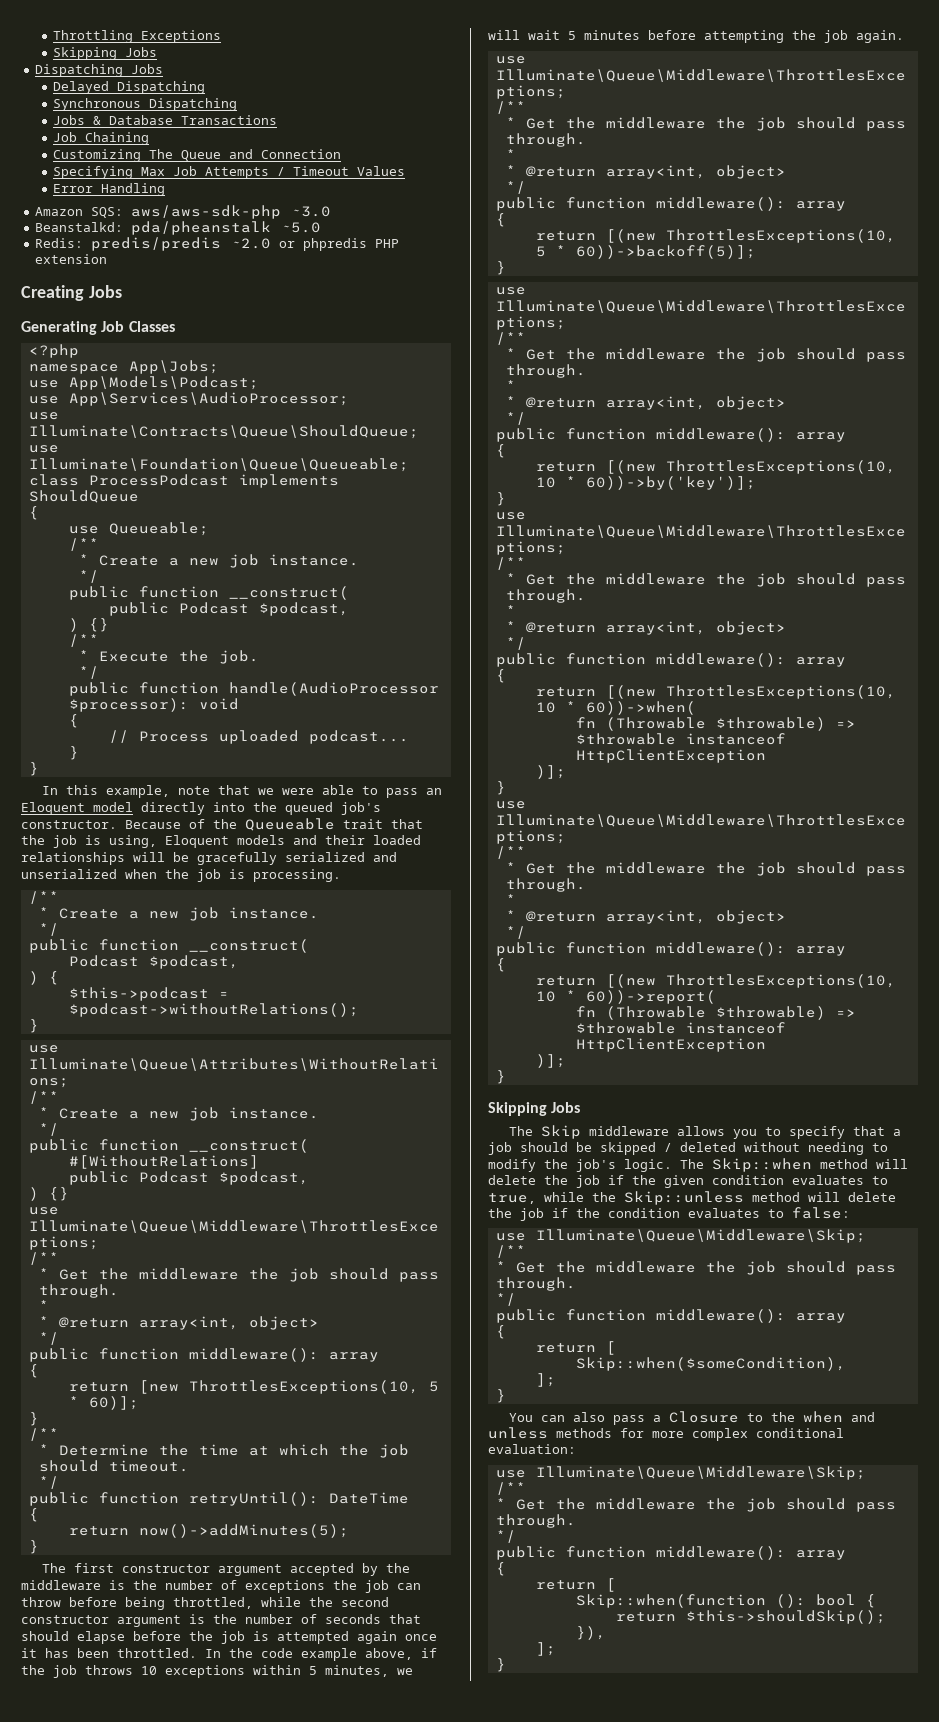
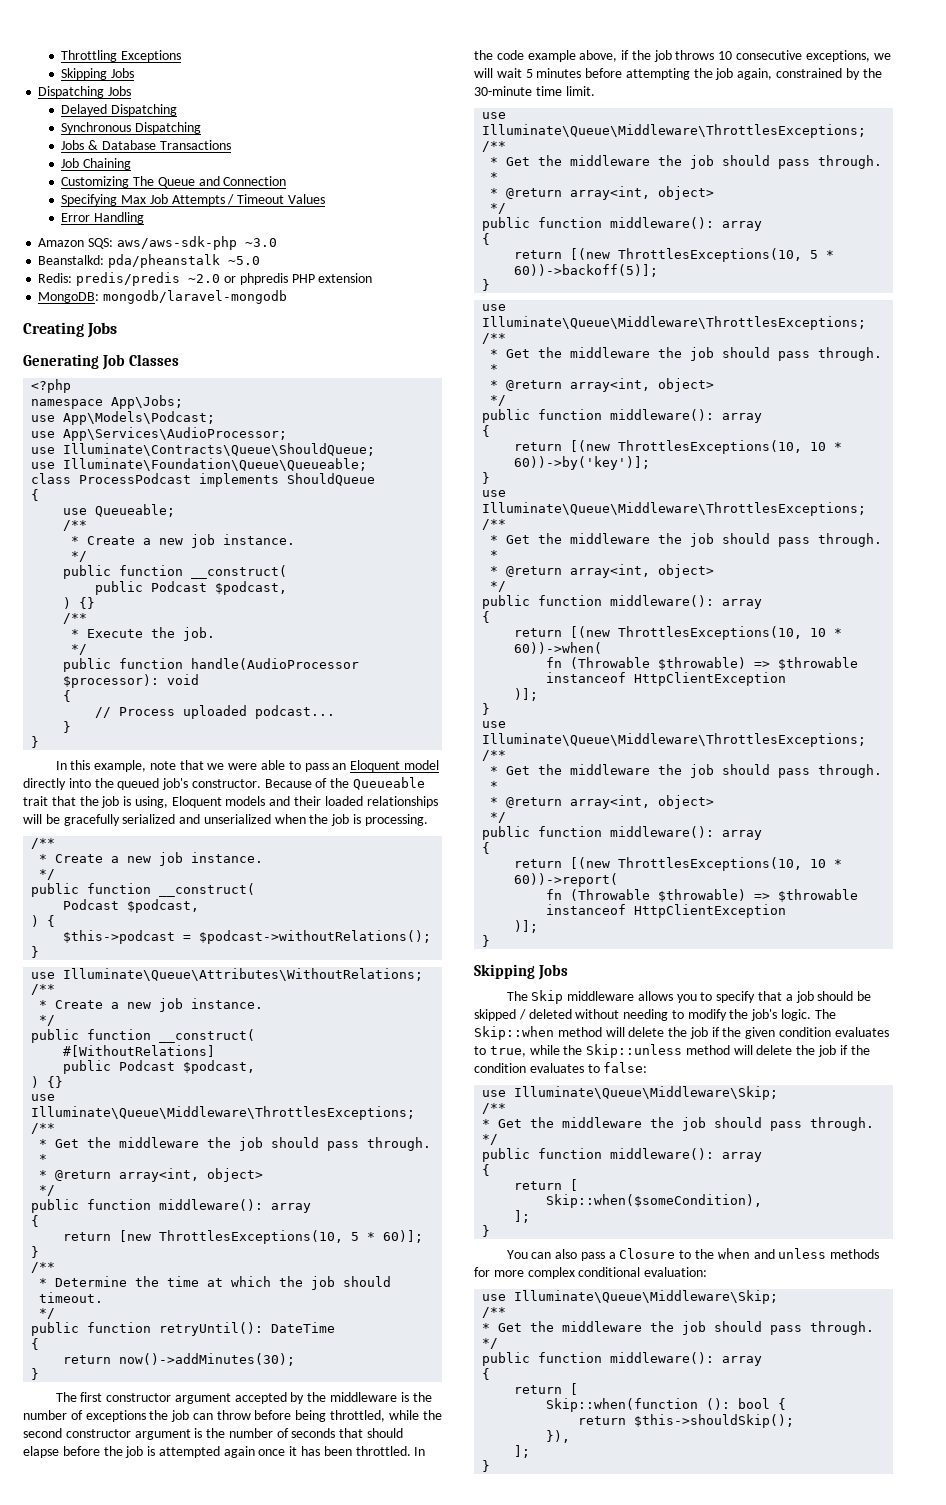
(108, 259) none -> [38,290,288,304] // MongoDB: mongodb/laravel-mongodb
[138,1524,349,1538] now()->addMinutes(5); -> [119,1353,296,1366] now()->addMinutes(30);
[165,1665,389,1678] exceptions within 5 minutes, -> [736,50,870,62] consecutive exceptions,
[856,30,904,43] again. -> [737,68,882,80] [474,86,595,96] again, constrained by the 30-minute time limit.

